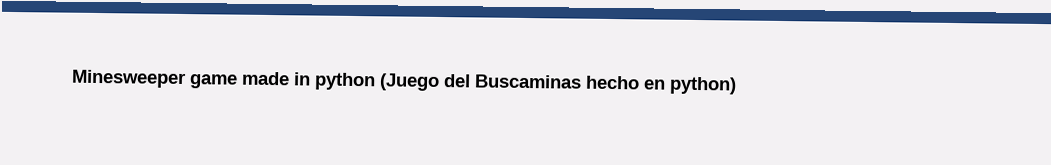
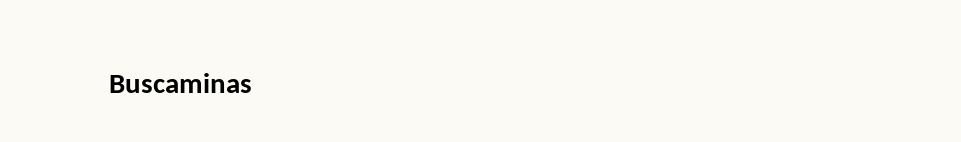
[71,69,737,95] Minesweeper game made in python (Juego del Buscaminas hecho en python) -> [109,73,252,93] Buscaminas

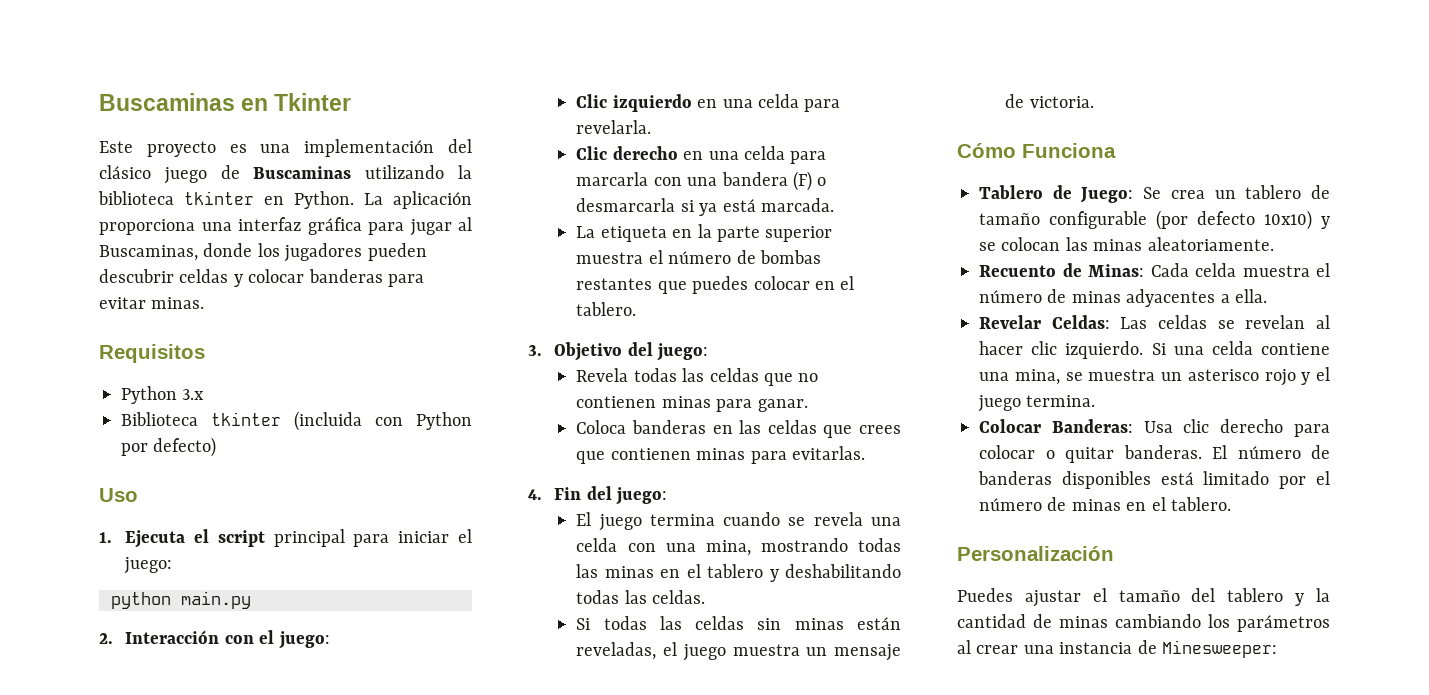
[109,73,252,93] Buscaminas -> [99,93,352,111] [99,139,473,157] [99,165,472,184] [98,191,472,209] [99,217,472,236] [99,243,427,262] [99,269,424,287] [99,297,205,309] [99,344,205,363] [121,386,205,404] [121,411,472,431] [121,437,217,457] [99,488,138,502] [99,529,472,548] [124,557,173,574] [111,591,251,609] [99,630,330,649] [576,94,841,112] [576,120,652,134] [576,146,827,164] [576,171,827,191] [576,198,835,216] [576,224,833,242] [576,250,822,264] [576,276,855,294] [576,302,637,316] [528,342,709,361] [576,368,819,386] [576,396,808,412] [576,420,901,438] [576,446,866,464] [528,486,668,505] [576,512,901,531] [576,538,901,556] [576,564,901,582] [576,590,706,604] [576,616,901,630] [576,642,901,661] [1005,94,1094,108] [957,143,1116,158] [979,185,1330,203] [979,210,1330,230] [979,237,1274,251] [979,263,1330,277] [979,289,1267,307] [979,315,1330,329] [979,341,1330,359] [979,367,1330,386] [978,395,1096,412] [979,419,1330,437] [979,445,1330,463] [978,471,1330,489] [979,497,1231,511] [957,546,1114,561] [957,588,1330,607] [957,614,1330,632] [957,640,1277,658] Buscaminas en Tkinter // Este proyecto es una implementación del clásico juego de Buscaminas utilizando la biblioteca tkinter en Python. La aplicación proporciona una interfaz gráfica para jugar al Buscaminas, donde los jugadores pueden descubrir celdas y colocar banderas para evitar minas. // Requisitos // Python 3.x // Biblioteca tkinter (incluida con Python por defecto) // Uso // 1. Ejecuta el script principal para iniciar el juego: // python main.py // 2. Interacción con el juego: // Clic izquierdo en una celda para revelarla. // Clic derecho en una celda para marcarla con una bandera (F) o desmarcarla si ya está marcada. // La etiqueta en la parte superior muestra el número de bombas restantes que puedes colocar en el tablero. // 3. Objetivo del juego: // Revela todas las celdas que no contienen minas para ganar. // Coloca banderas en las celdas que crees que contienen minas para evitarlas. // 4. Fin del juego: // El juego termina cuando se revela una celda con una mina, mostrando todas las minas en el tablero y deshabilitando todas las celdas. // Si todas las celdas sin minas están reveladas, el juego muestra un mensaje de victoria. // Cómo Funciona // Tablero de Juego: Se crea un tablero de tamaño configurable (por defecto 10x10) y se colocan las minas aleatoriamente. // Recuento de Minas: Cada celda muestra el número de minas adyacentes a ella. // Revelar Celdas: Las celdas se revelan al hacer clic izquierdo. Si una celda contiene una mina, se muestra un asterisco rojo y el juego termina. // Colocar Banderas: Usa clic derecho para colocar o quitar banderas. El número de banderas disponibles está limitado por el número de minas en el tablero. // Personalización // Puedes ajustar el tamaño del tablero y la cantidad de minas cambiando los parámetros al crear una instancia de Minesweeper:

